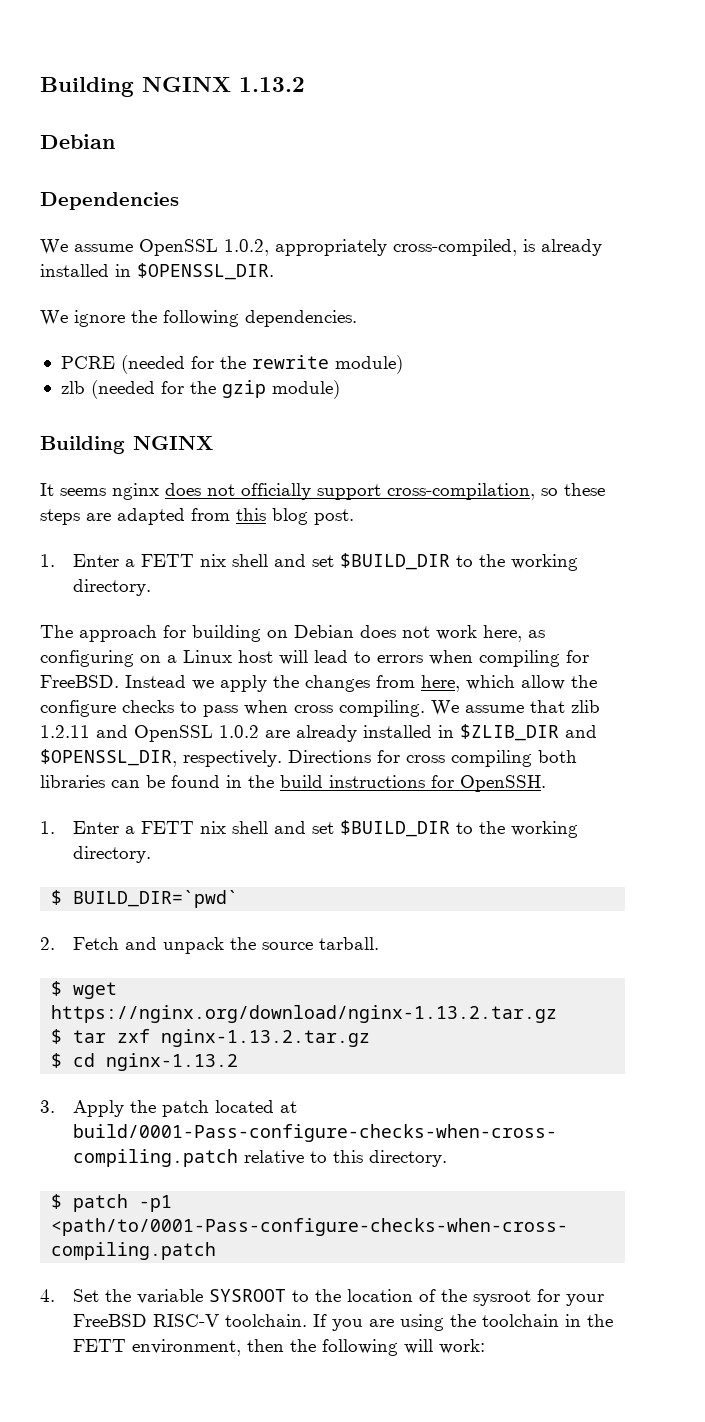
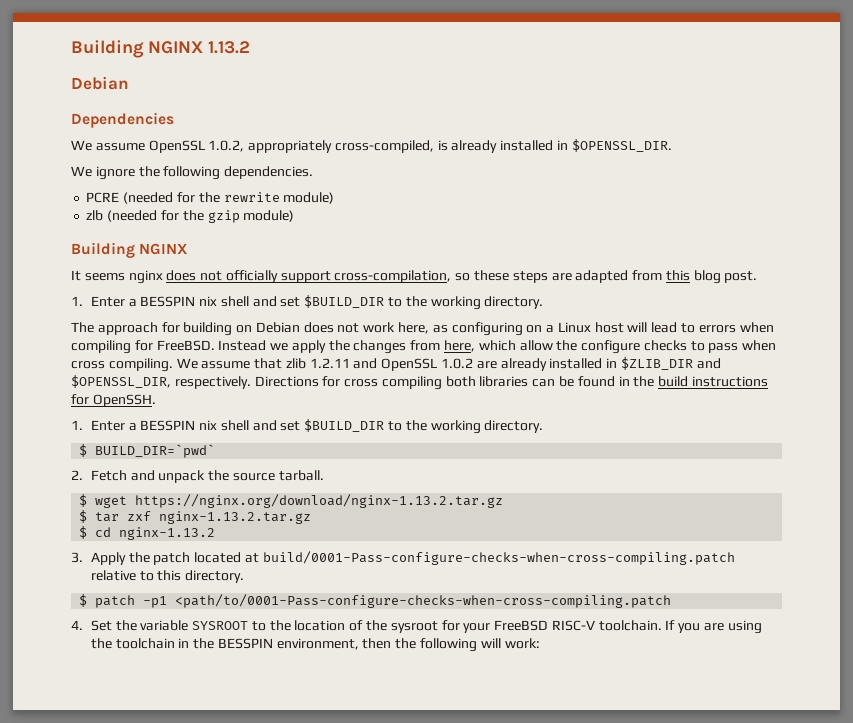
[140,554,194,567] FETT -> [140,296,196,307] BESSPIN
[140,821,194,834] FETT -> [140,420,196,431] BESSPIN
[72,1339,126,1352] FETT -> [217,638,273,649] BESSPIN

